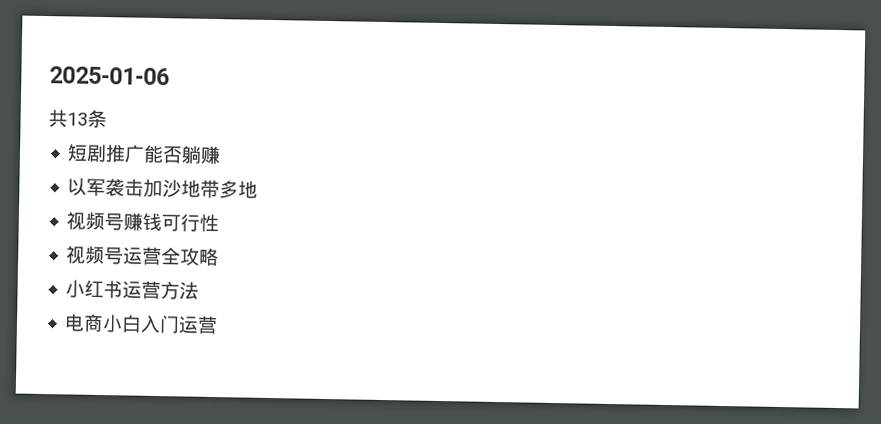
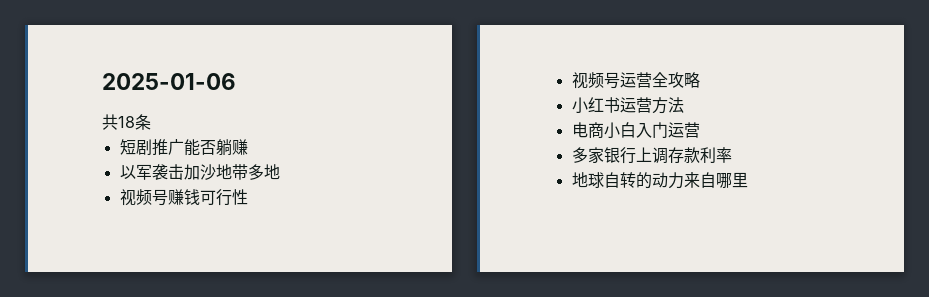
[67,112,88,126] 13 -> [118,116,135,128] 18
(219, 325) none -> [571,147,732,164] [571,172,748,189] // 多家银行上调存款利率 // 地球自转的动力来自哪里

